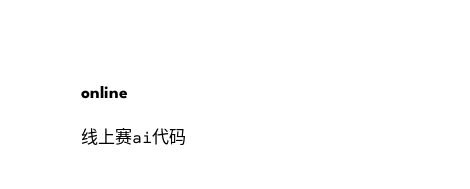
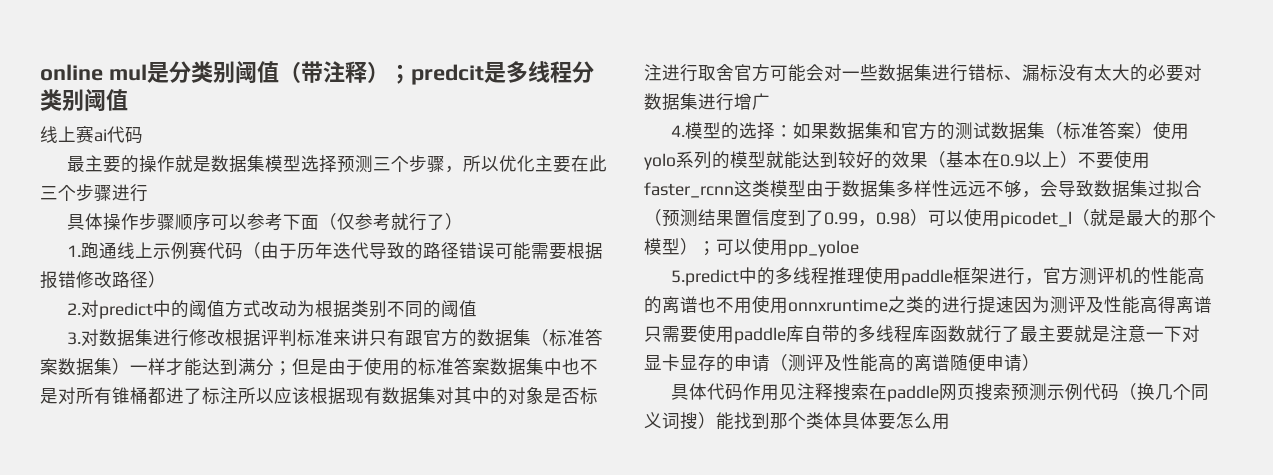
[81,127,186,146] // 线上赛ai代码 -> [108,61,594,85] [40,89,128,112] [40,125,143,144] [67,155,608,173] [40,184,148,202] [67,213,464,231] [67,241,604,260] [40,271,166,289] [67,300,478,319] [67,328,604,347] [40,357,598,376] [40,387,598,405] [644,64,1202,82] [644,93,770,111] [671,121,1190,140] [644,150,1150,170] [644,180,1202,198] [644,208,1216,228] [644,237,859,257] [671,266,1206,286] [644,295,1212,314] [644,324,1200,344] [644,354,1040,372] [671,383,1210,402] [644,412,950,430] mul是分类别阈值（带注释）；predcit是多线程分类别阈值 // 线上赛ai代码 // 最主要的操作就是数据集模型选择预测三个步骤，所以优化主要在此三个步骤进行 // 具体操作步骤顺序可以参考下面（仅参考就行了） // 1.跑通线上示例赛代码（由于历年迭代导致的路径错误可能需要根据报错修改路径） // 2.对predict中的阈值方式改动为根据类别不同的阈值 // 3.对数据集进行修改根据评判标准来讲只有跟官方的数据集（标准答案数据集）一样才能达到满分；但是由于使用的标准答案数据集中也不是对所有锥桶都进了标注所以应该根据现有数据集对其中的对象是否标注进行取舍官方可能会对一些数据集进行错标、漏标没有太大的必要对数据集进行增广 // 4.模型的选择：如果数据集和官方的测试数据集（标准答案）使用yolo系列的模型就能达到较好的效果（基本在0.9以上）不要使用faster_rcnn这类模型由于数据集多样性远远不够，会导致数据集过拟合（预测结果置信度到了0.99，0.98）可以使用picodet_l（就是最大的那个模型）；可以使用pp_yoloe // 5.predict中的多线程推理使用paddle框架进行，官方测评机的性能高的离谱也不用使用onnxruntime之类的进行提速因为测评及性能高得离谱只需要使用paddle库自带的多线程库函数就行了最主要就是注意一下对显卡显存的申请（测评及性能高的离谱随便申请） // 具体代码作用见注释搜索在paddle网页搜索预测示例代码（换几个同义词搜）能找到那个类体具体要怎么用

